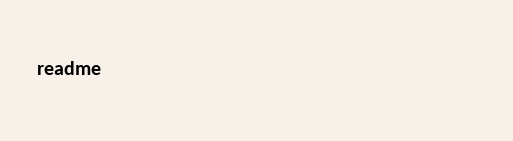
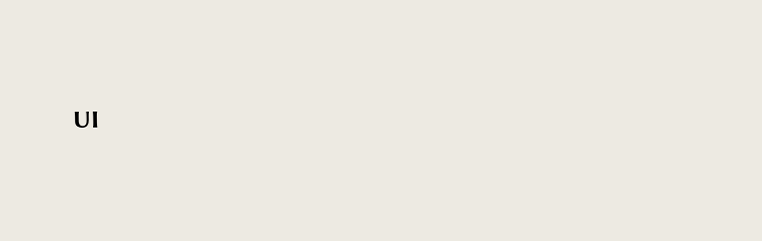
[37,61,101,75] readme -> [72,111,100,128] UI

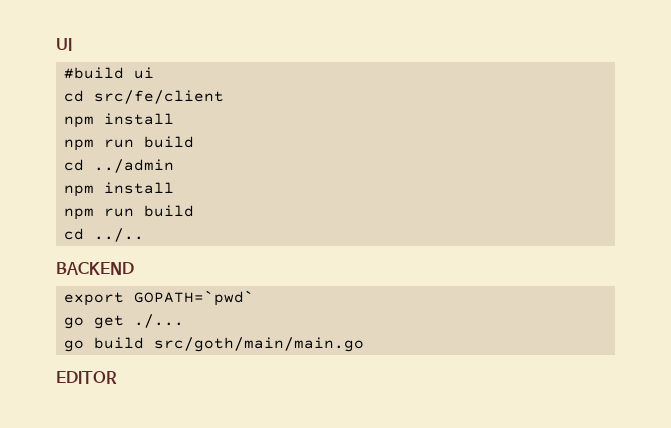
(100, 119) none -> [63,67,154,79] [63,90,224,104] [63,113,174,128] [63,136,194,151] [63,159,174,173] [63,182,174,197] [63,205,194,220] [63,228,144,242] [56,262,134,275] [63,290,254,306] [63,314,184,329] [63,337,364,352] [56,371,117,384] // #build ui // cd src/fe/client // npm install // npm run build // cd ../admin // npm install // npm run build // cd ../.. // BACKEND // export GOPATH=`pwd` // go get ./... // go build src/goth/main/main.go // EDITOR

